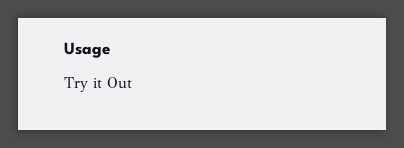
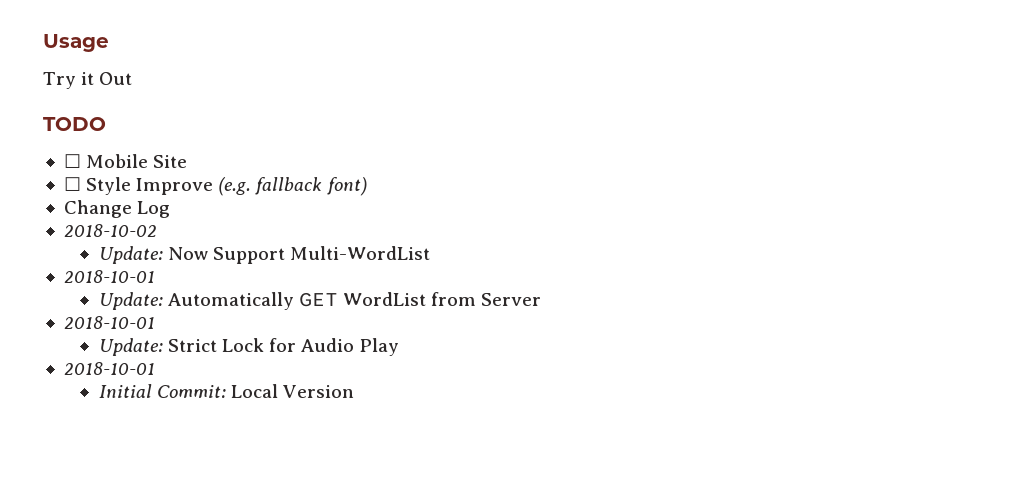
(132, 82) none -> [43,117,106,131] [63,154,188,168] [63,177,367,196] [63,200,171,218] [63,224,157,237] [98,246,430,264] [63,270,155,283] [98,292,542,310] [63,316,155,329] [98,338,400,356] [63,362,155,375] [98,384,354,398] // TODO // ☐ Mobile Site // ☐ Style Improve (e.g. fallback font) // Change Log // 2018-10-02 // Update: Now Support Multi-WordList // 2018-10-01 // Update: Automatically GET WordList from Server // 2018-10-01 // Update: Strict Lock for Audio Play // 2018-10-01 // Initial Commit: Local Version

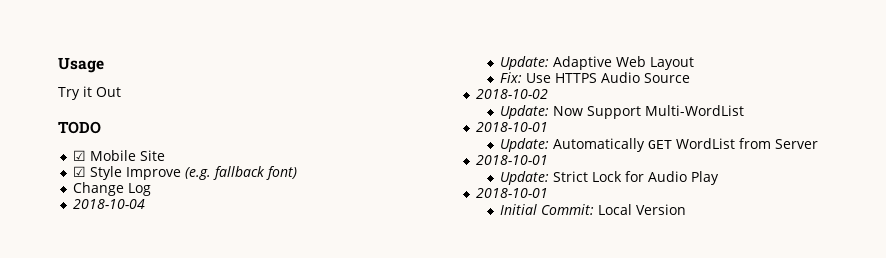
[63,154,81,168] ☐ -> [72,150,86,161] ☑
[63,177,81,191] ☐ -> [72,166,86,177] ☑
(171, 209) none -> [72,199,145,209] [499,56,694,70] [499,72,690,83] // 2018-10-04 // Update: Adaptive Web Layout // Fix: Use HTTPS Audio Source

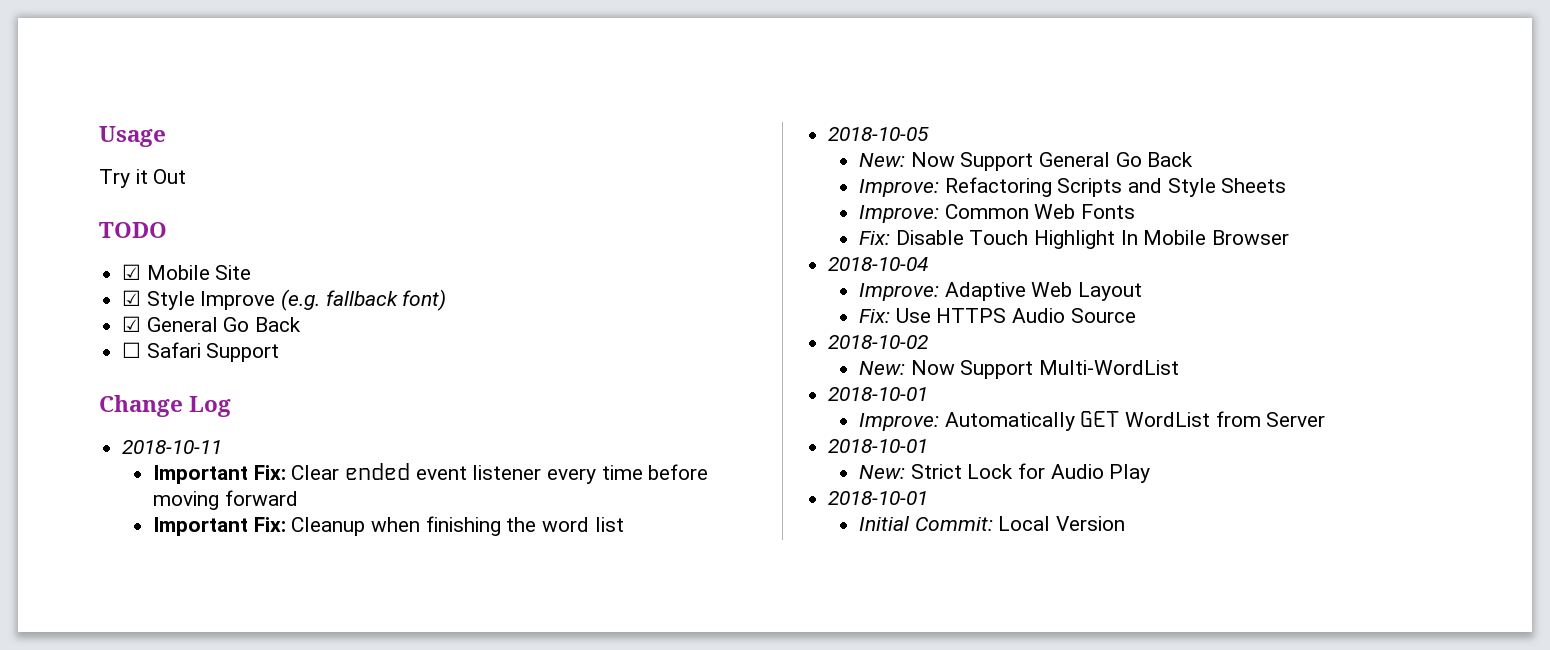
[72,182,151,196] Change Log -> [122,316,302,332] [122,342,280,362] [99,395,232,417] [122,440,223,454] [153,463,709,484] [153,490,298,510] [153,516,624,536] [828,127,930,141] [859,152,1194,171] [859,177,1287,197] [859,204,1136,223] [859,230,1290,249] ☑ General Go Back // ☐ Safari Support // Change Log // 2018-10-11 // Important Fix: Clear ended event listener every time before moving forward // Important Fix: Cleanup when finishing the word list // 2018-10-05 // New: Now Support General Go Back // Improve: Refactoring Scripts and Style Sheets // Improve: Common Web Fonts // Fix: Disable Touch Highlight In Mobile Browser
[499,56,549,70] Update: -> [859,283,940,301] Improve:
[499,105,549,119] Update: -> [859,361,906,375] New:
[499,138,549,152] Update: -> [859,413,940,431] Improve:
[499,171,549,185] Update: -> [859,465,906,479] New:

